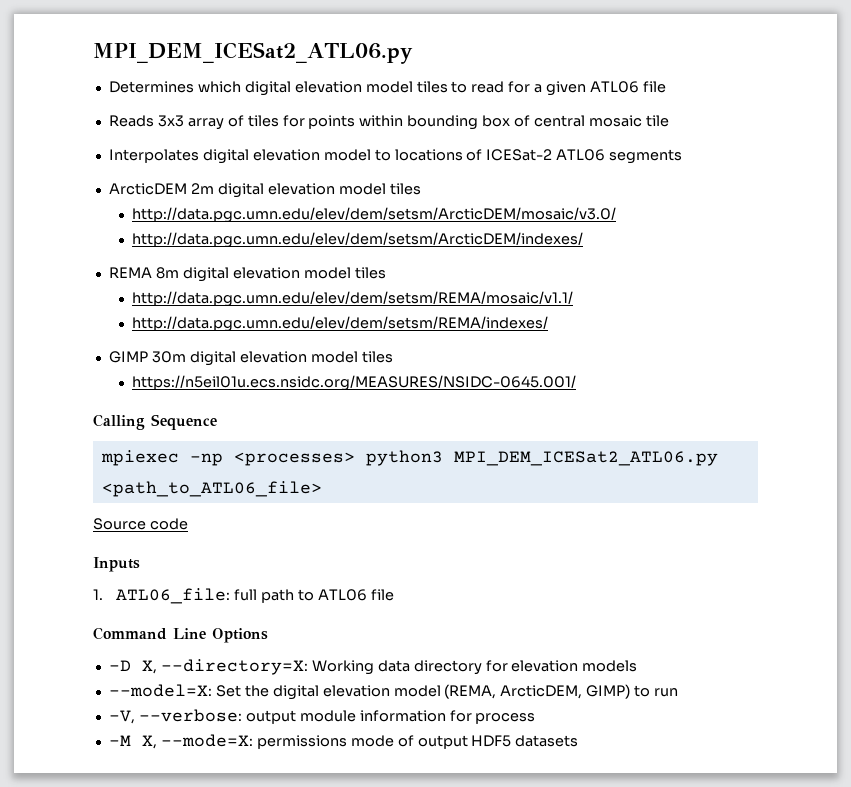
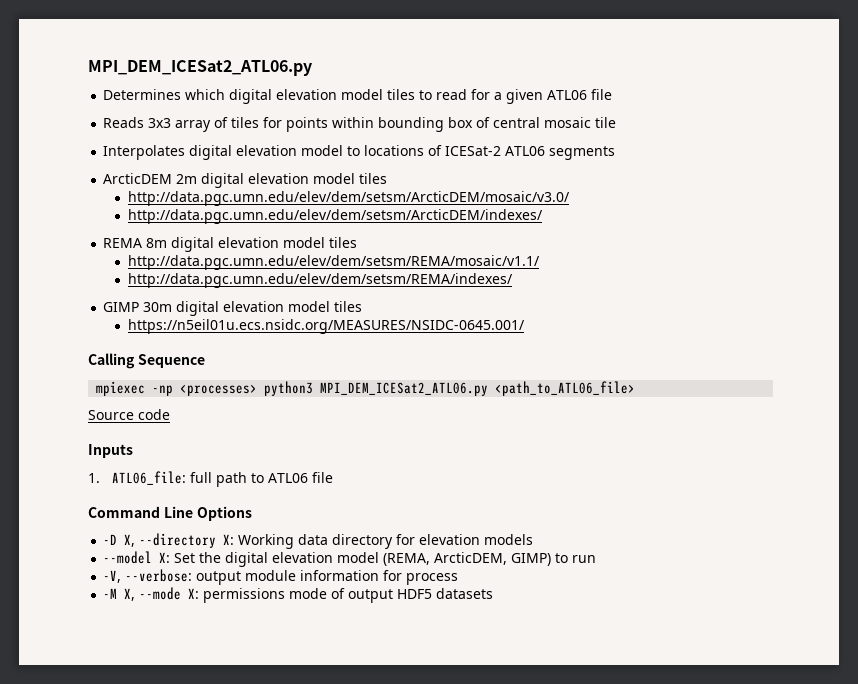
[160,659,308,675] --directory=X: -> [139,533,235,548] --directory X:
[108,684,212,697] --model=X: -> [103,551,171,564] --model X:
[160,734,253,747] --mode=X: -> [139,587,200,600] --mode X:

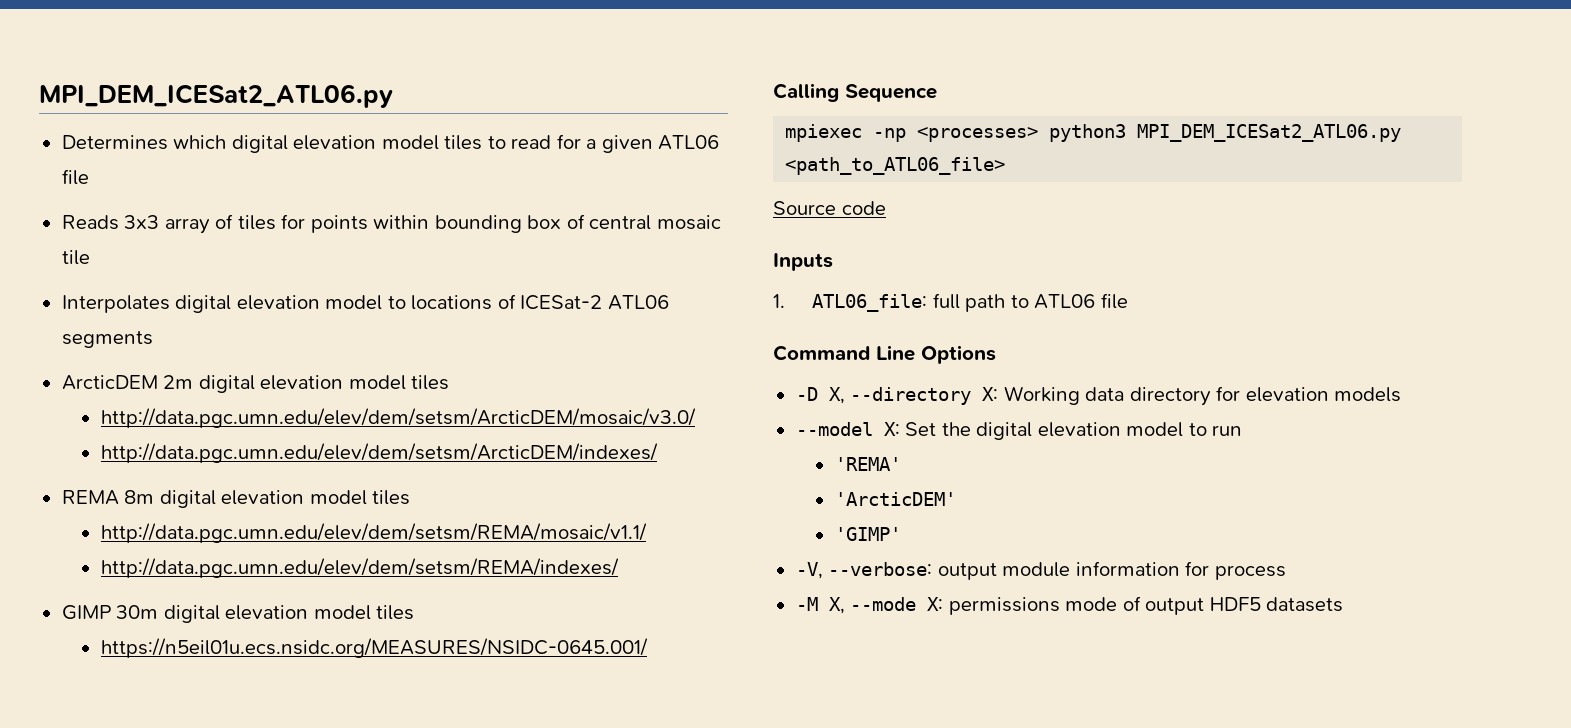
[383,552,552,566] (REMA, ArcticDEM, GIMP) -> (1184, 429) none
(597, 559) none -> [834,457,901,471] [834,492,956,506] [834,527,901,541] // 'REMA' // 'ArcticDEM' // 'GIMP'

